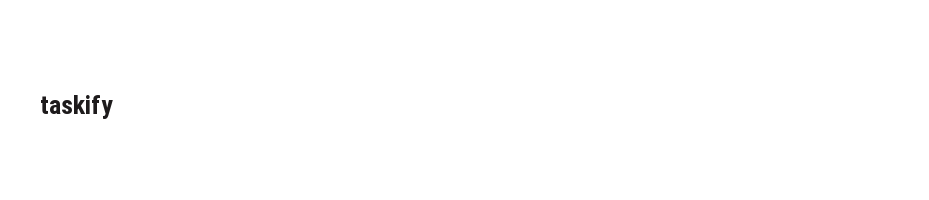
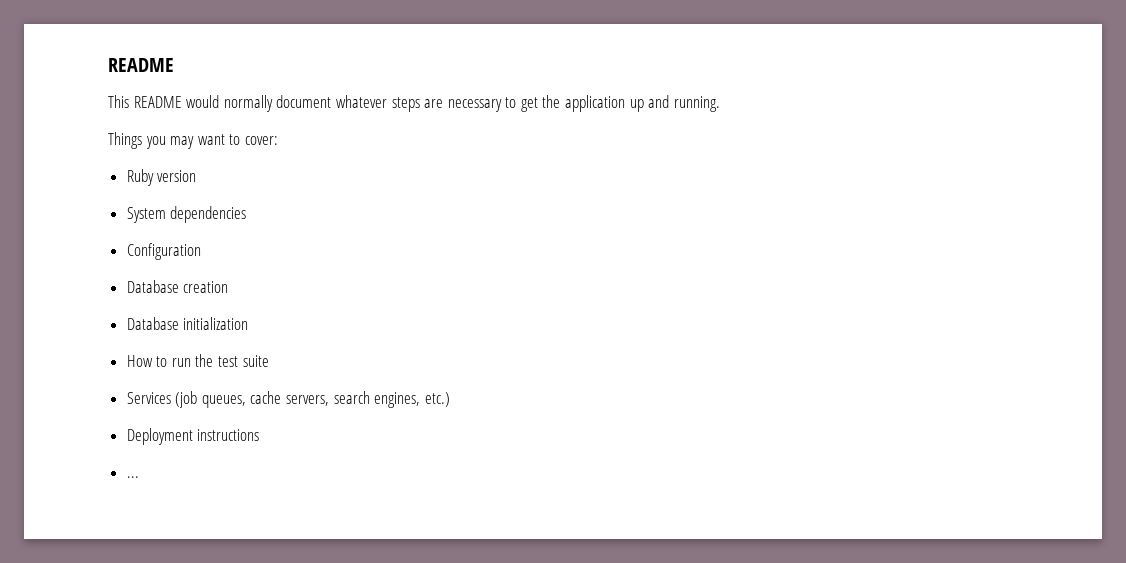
[40,95,113,119] taskify -> [108,58,174,72] [108,95,720,112] [108,132,278,149] [126,169,197,186] [126,206,247,223] [126,243,201,260] [126,280,229,293] [126,317,249,330] [126,354,269,367] [126,391,450,408] [126,428,260,445] [126,476,139,478] README // This README would normally document whatever steps are necessary to get the application up and running. // Things you may want to cover: // Ruby version // System dependencies // Configuration // Database creation // Database initialization // How to run the test suite // Services (job queues, cache servers, search engines, etc.) // Deployment instructions // ...

